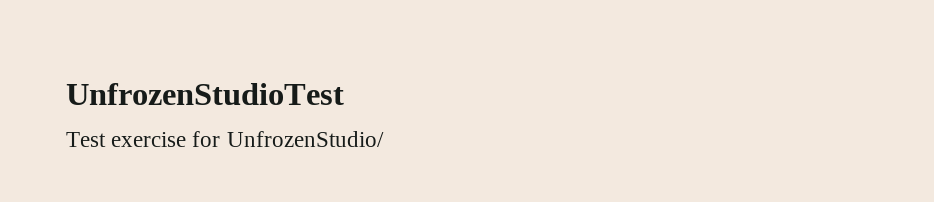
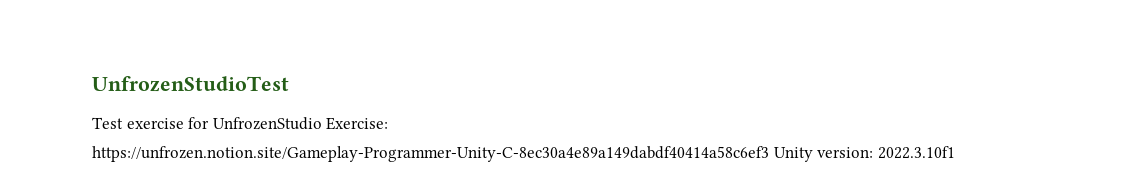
[226,131,384,147] UnfrozenStudio/ -> [212,117,389,130] [92,146,955,162] UnfrozenStudio Exercise: https://unfrozen.notion.site/Gameplay-Programmer-Unity-C-8ec30a4e89a149dabdf40414a58c6ef3 Unity version: 2022.3.10f1

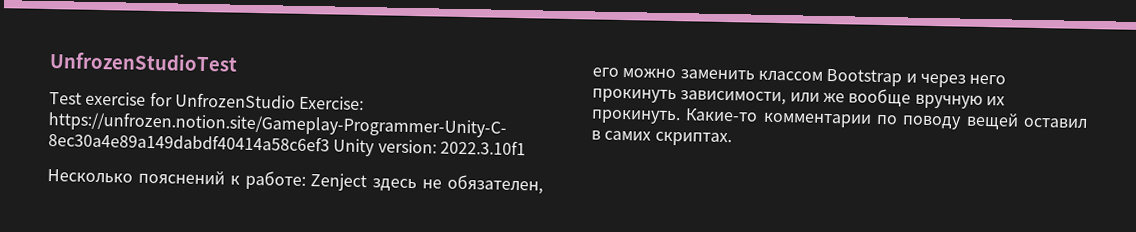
(955, 152) none -> [47,169,543,195] [592,67,1007,88] [592,88,1005,109] [591,108,1088,131] [591,130,732,147] // Несколько пояснений к работе: Zenject здесь не обязателен, его можно заменить классом Bootstrap и через него прокинуть зависимости, или же вообще вручную их прокинуть. Какие-то комментарии по поводу вещей оставил в самих скриптах.

